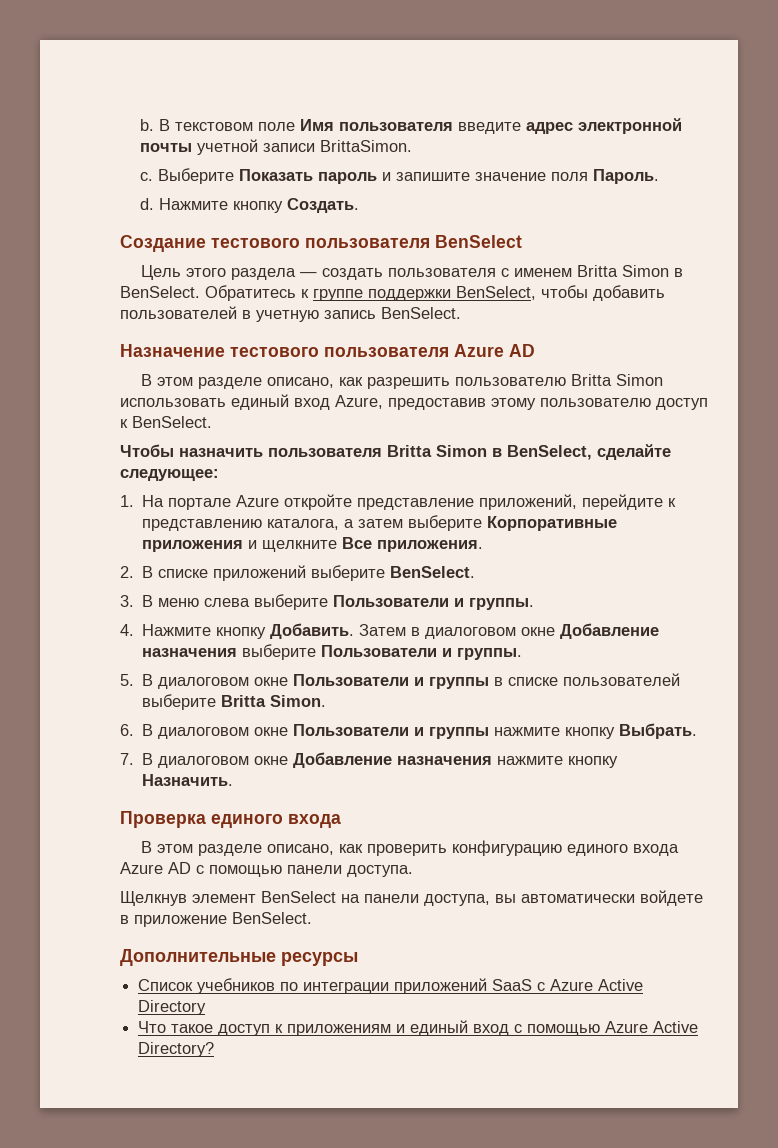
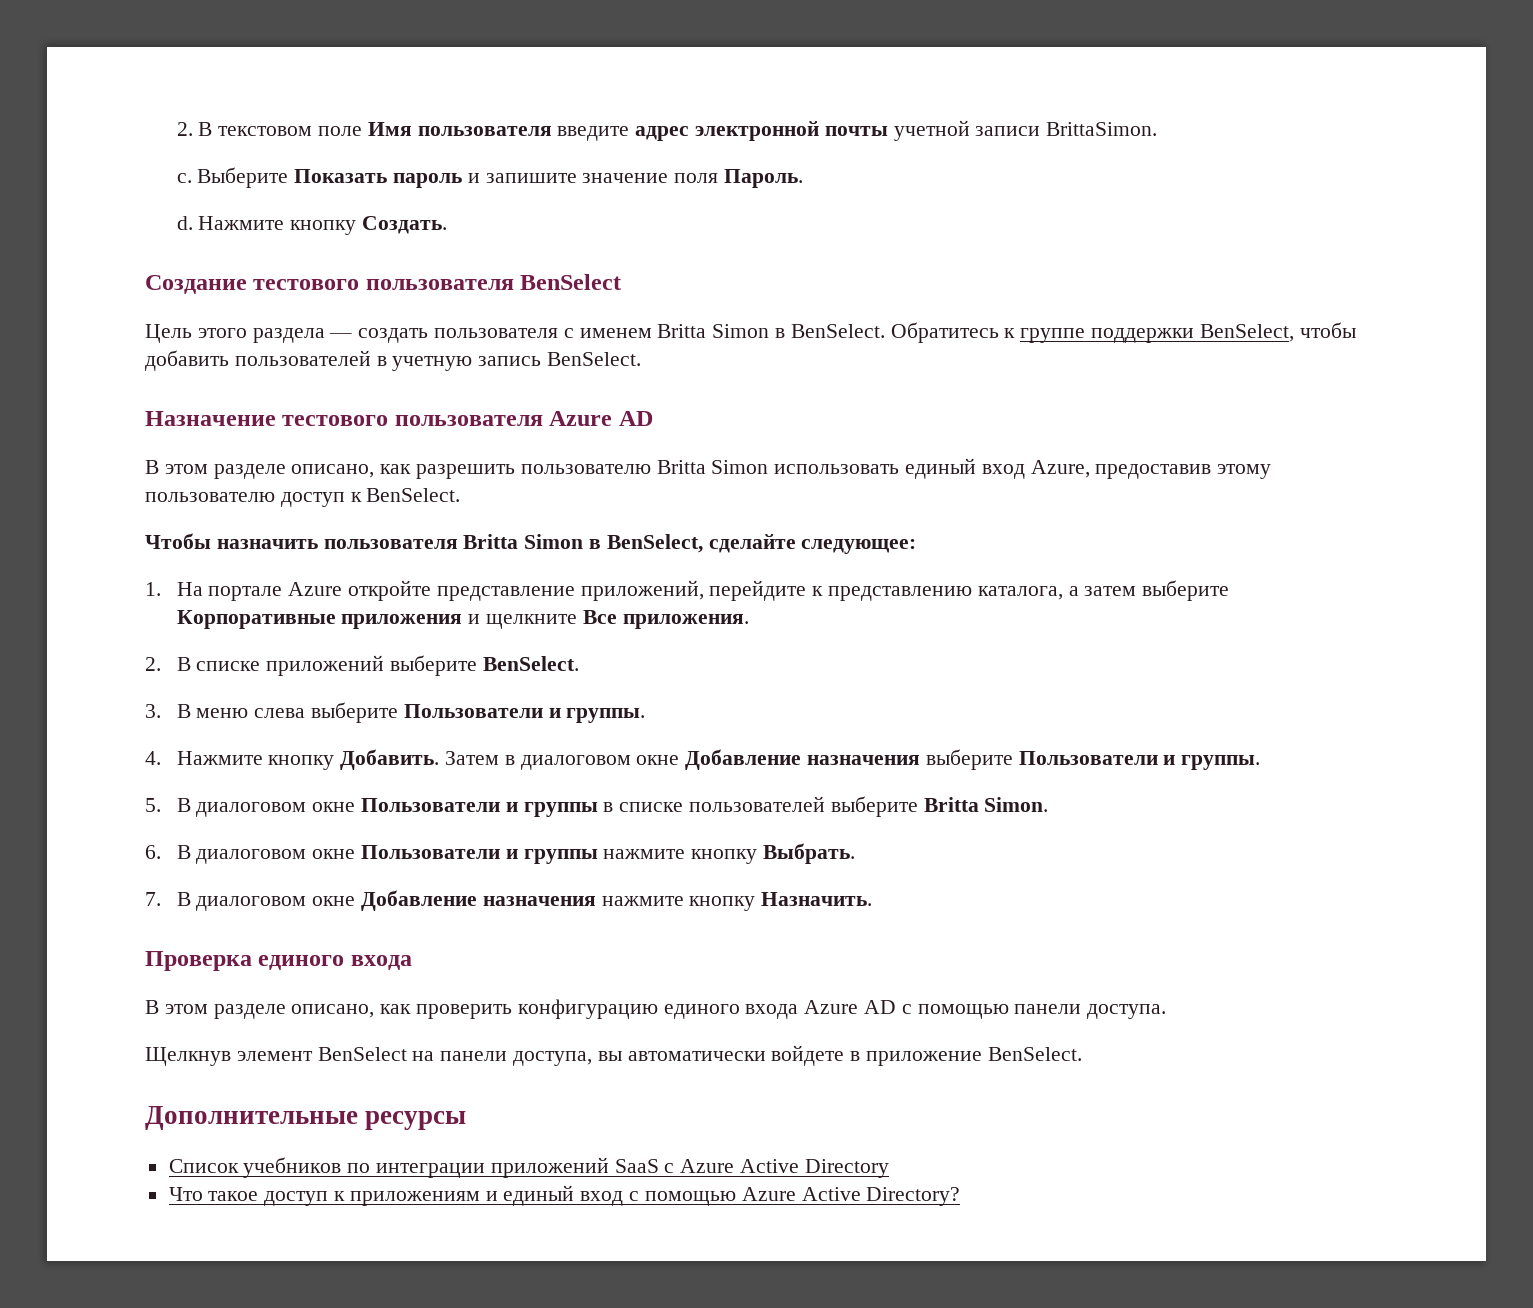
[140,119,155,131] b. -> [176,122,193,136] 2.

